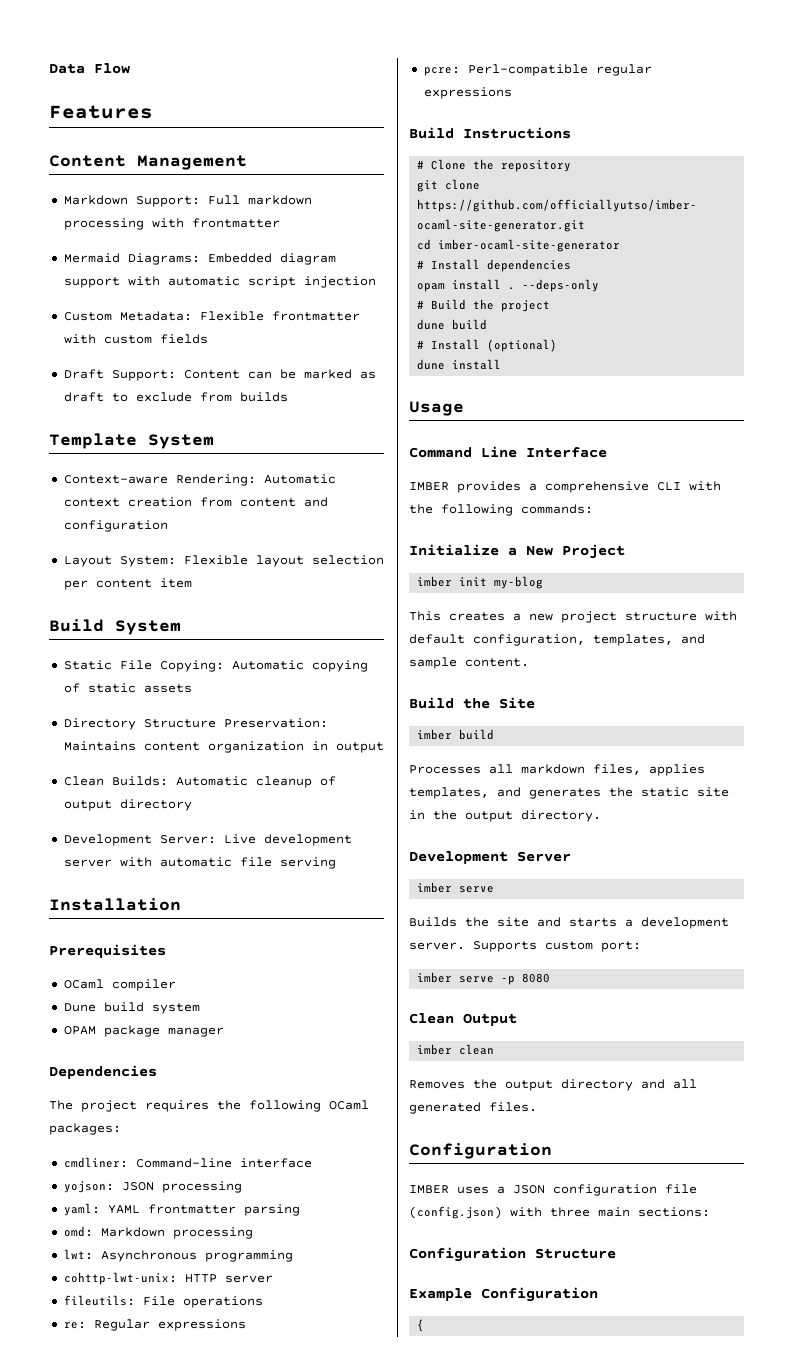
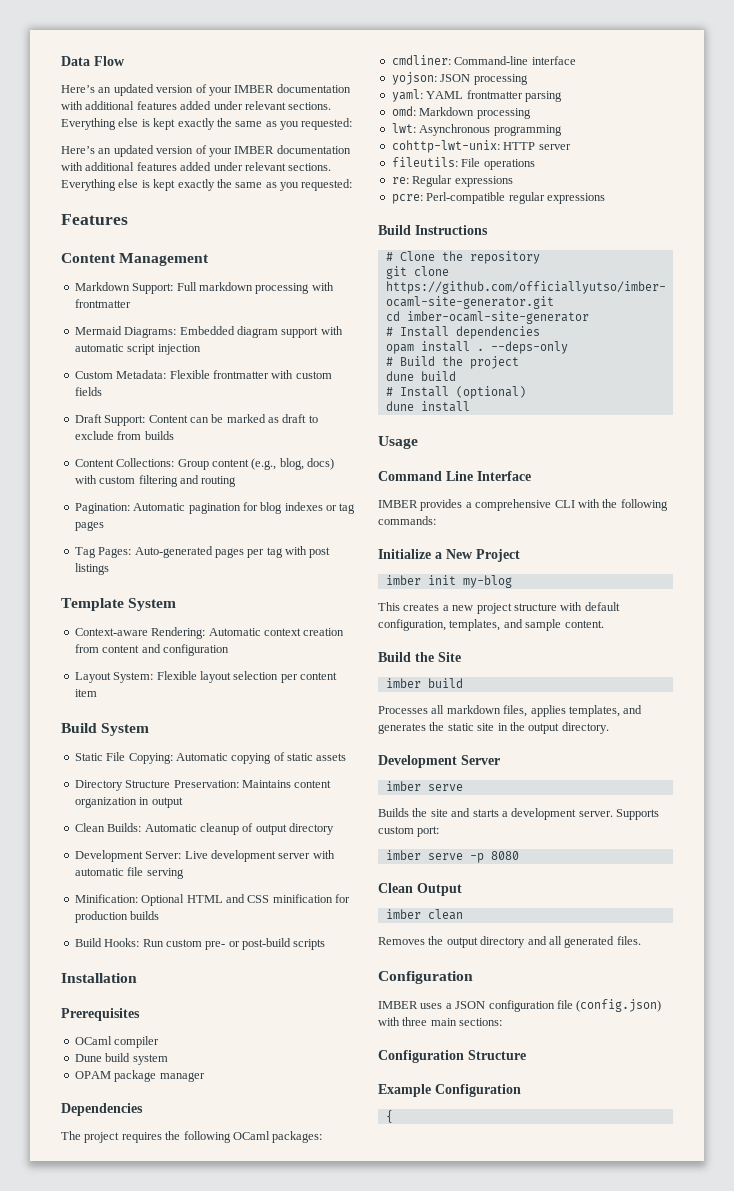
(130, 68) none -> [61,84,351,96] [61,101,332,110] [61,118,353,130] [61,145,351,157] [61,162,332,171] [61,179,353,191] // Here’s an updated version of your IMBER documentation with additional features added under relevant sections. Everything else is kept exactly the same as you requested: // Here’s an updated version of your IMBER documentation with additional features added under relevant sections. Everything else is kept exactly the same as you requested:
(288, 397) none -> [74,458,334,470] [74,475,237,487] [74,502,356,514] [74,521,104,531] [74,546,331,558] [74,563,109,575] // Content Collections: Group content (e.g., blog, docs) with custom filtering and routing // Pagination: Automatic pagination for blog indexes or tag pages // Tag Pages: Auto-generated pages per tag with post listings
(336, 863) none -> [74,894,350,906] [74,911,160,923] [74,938,326,950] // Minification: Optional HTML and CSS minification for production builds // Build Hooks: Run custom pre- or post-build scripts

